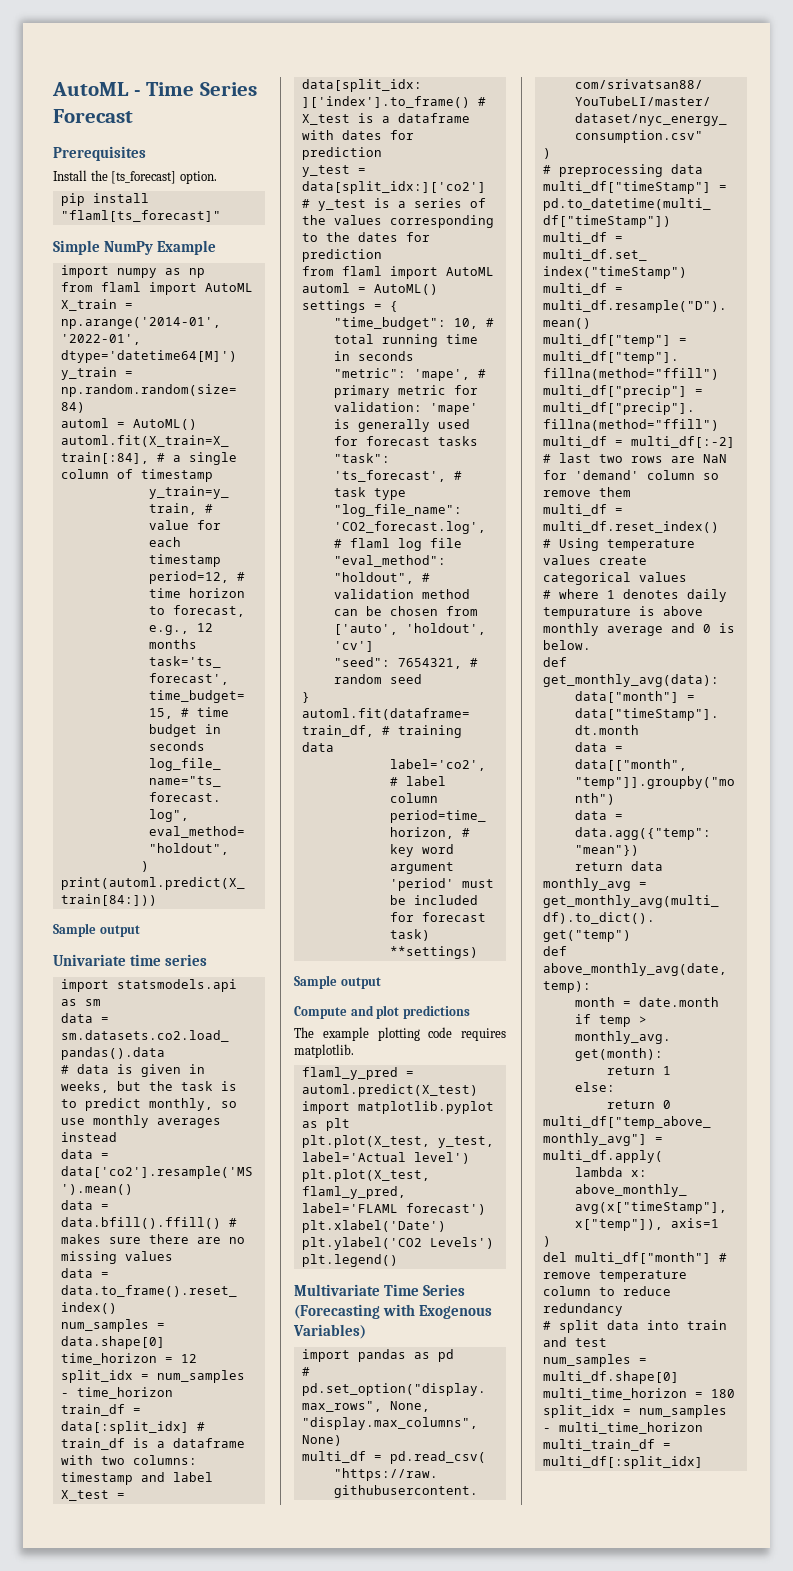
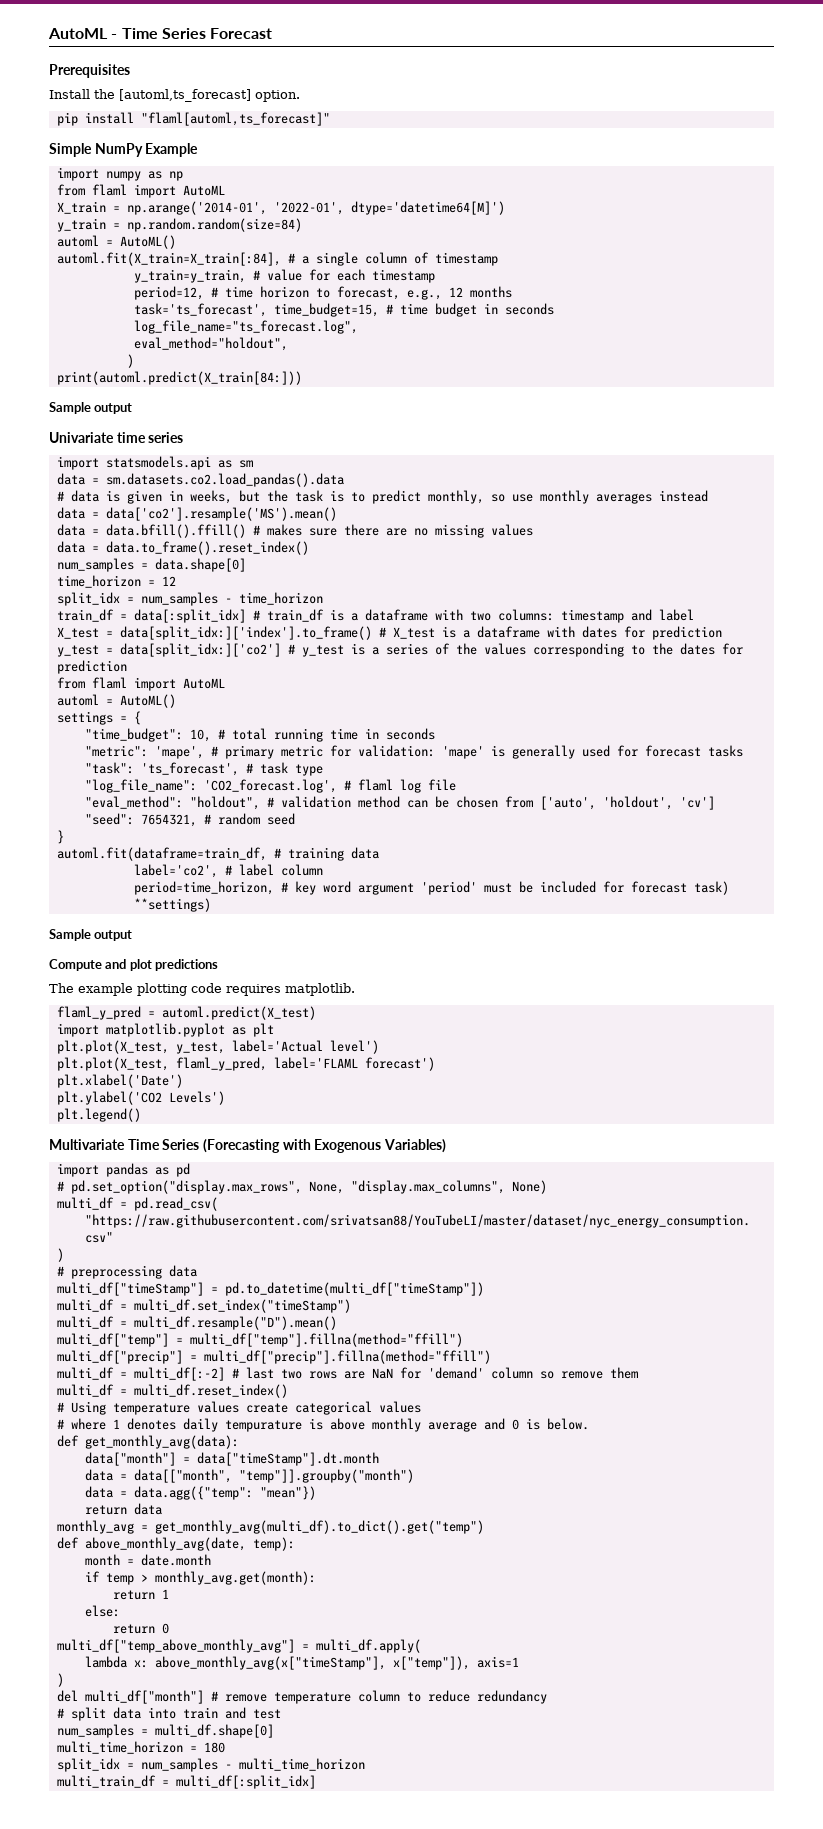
[111,171,177,184] [ts_forecast] -> [119,89,251,102] [automl,ts_forecast]
[60,210,221,222] "flaml[ts_forecast]" -> [140,112,330,126] "flaml[automl,ts_forecast]"

